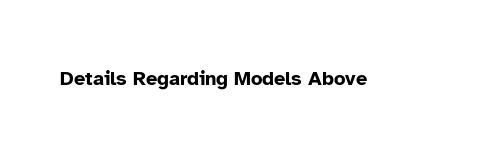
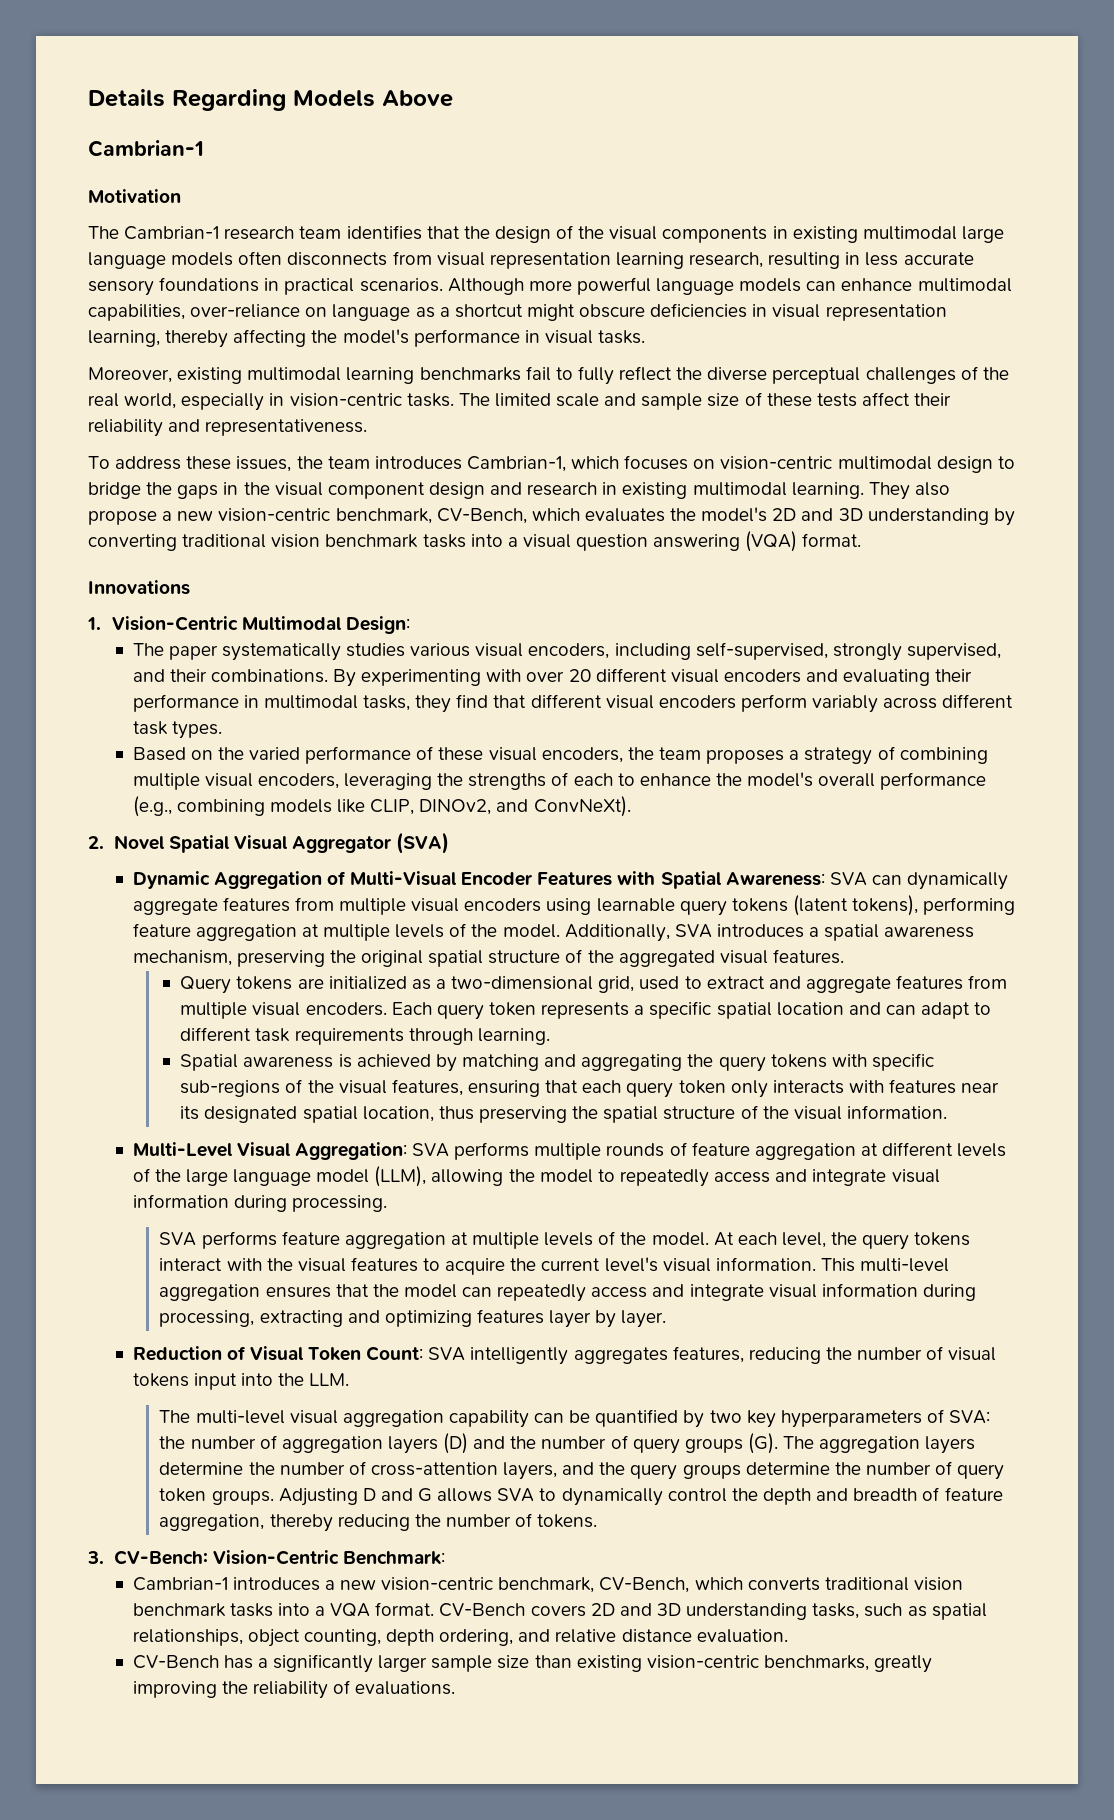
(367, 78) none -> [88,140,204,157] [88,189,181,203] [88,225,1004,243] [88,251,974,269] [88,277,1012,296] [88,303,947,321] [88,329,646,348] [88,366,1009,385] [88,392,952,411] [88,419,368,437] [88,455,1015,473] [88,482,950,500] [88,507,1015,526] [88,531,862,552] [88,580,190,595] [87,616,411,634] [132,642,1002,661] [132,668,973,687] [132,694,1014,713] [132,721,222,739] [132,746,988,765] [132,772,987,790] [132,796,631,817] [88,832,450,854] [132,871,1009,890] [132,895,1016,916] [132,923,975,942] [132,949,845,967] [180,975,1008,994] [180,1001,992,1020] [180,1027,550,1045] [180,1053,934,1072] [180,1079,1000,1098] [180,1105,947,1123] [132,1142,1007,1160] [132,1166,940,1187] [132,1194,387,1212] [159,1231,971,1250] [159,1257,950,1275] [159,1283,976,1302] [159,1309,667,1328] [132,1346,997,1365] [132,1373,350,1390] [159,1409,991,1428] [159,1433,976,1454] [159,1461,1005,1480] [159,1487,1003,1506] [159,1513,598,1532] [87,1550,445,1565] [132,1577,964,1593] [132,1602,987,1620] [132,1629,788,1647] [132,1654,933,1673] [132,1680,456,1699] // Cambrian-1 // Motivation // The Cambrian-1 research team identifies that the design of the visual components in existing multimodal large language models often disconnects from visual representation learning research, resulting in less accurate sensory foundations in practical scenarios. Although more powerful language models can enhance multimodal capabilities, over-reliance on language as a shortcut might obscure deficiencies in visual representation learning, thereby affecting the model's performance in visual tasks. // Moreover, existing multimodal learning benchmarks fail to fully reflect the diverse perceptual challenges of the real world, especially in vision-centric tasks. The limited scale and sample size of these tests affect their reliability and representativeness. // To address these issues, the team introduces Cambrian-1, which focuses on vision-centric multimodal design to bridge the gaps in the visual component design and research in existing multimodal learning. They also propose a new vision-centric benchmark, CV-Bench, which evaluates the model's 2D and 3D understanding by converting traditional vision benchmark tasks into a visual question answering (VQA) format. // Innovations // 1. Vision-Centric Multimodal Design: // The paper systematically studies various visual encoders, including self-supervised, strongly supervised, and their combinations. By experimenting with over 20 different visual encoders and evaluating their performance in multimodal tasks, they find that different visual encoders perform variably across different task types. // Based on the varied performance of these visual encoders, the team proposes a strategy of combining multiple visual encoders, leveraging the strengths of each to enhance the model's overall performance (e.g., combining models like CLIP, DINOv2, and ConvNeXt). // 2. Novel Spatial Visual Aggregator (SVA) // Dynamic Aggregation of Multi-Visual Encoder Features with Spatial Awareness: SVA can dynamically aggregate features from multiple visual encoders using learnable query tokens (latent tokens), performing feature aggregation at multiple levels of the model. Additionally, SVA introduces a spatial awareness mechanism, preserving the original spatial structure of the aggregated visual features. // Query tokens are initialized as a two-dimensional grid, used to extract and aggregate features from multiple visual encoders. Each query token represents a specific spatial location and can adapt to different task requirements through learning. // Spatial awareness is achieved by matching and aggregating the query tokens with specific sub-regions of the visual features, ensuring that each query token only interacts with features near its designated spatial location, thus preserving the spatial structure of the visual information. // Multi-Level Visual Aggregation: SVA performs multiple rounds of feature aggregation at different levels of the large language model (LLM), allowing the model to repeatedly access and integrate visual information during processing. // SVA performs feature aggregation at multiple levels of the model. At each level, the query tokens interact with the visual features to acquire the current level's visual information. This multi-level aggregation ensures that the model can repeatedly access and integrate visual information during processing, extracting and optimizing features layer by layer. // Reduction of Visual Token Count: SVA intelligently aggregates features, reducing the number of visual tokens input into the LLM. // The multi-level visual aggregation capability can be quantified by two key hyperparameters of SVA: the number of aggregation layers (D) and the number of query groups (G). The aggregation layers determine the number of cross-attention layers, and the query groups determine the number of query token groups. Adjusting D and G allows SVA to dynamically control the depth and breadth of feature aggregation, thereby reducing the number of tokens. // 3. CV-Bench: Vision-Centric Benchmark: // Cambrian-1 introduces a new vision-centric benchmark, CV-Bench, which converts traditional vision benchmark tasks into a VQA format. CV-Bench covers 2D and 3D understanding tasks, such as spatial relationships, object counting, depth ordering, and relative distance evaluation. // CV-Bench has a significantly larger sample size than existing vision-centric benchmarks, greatly improving the reliability of evaluations.

